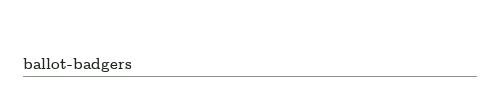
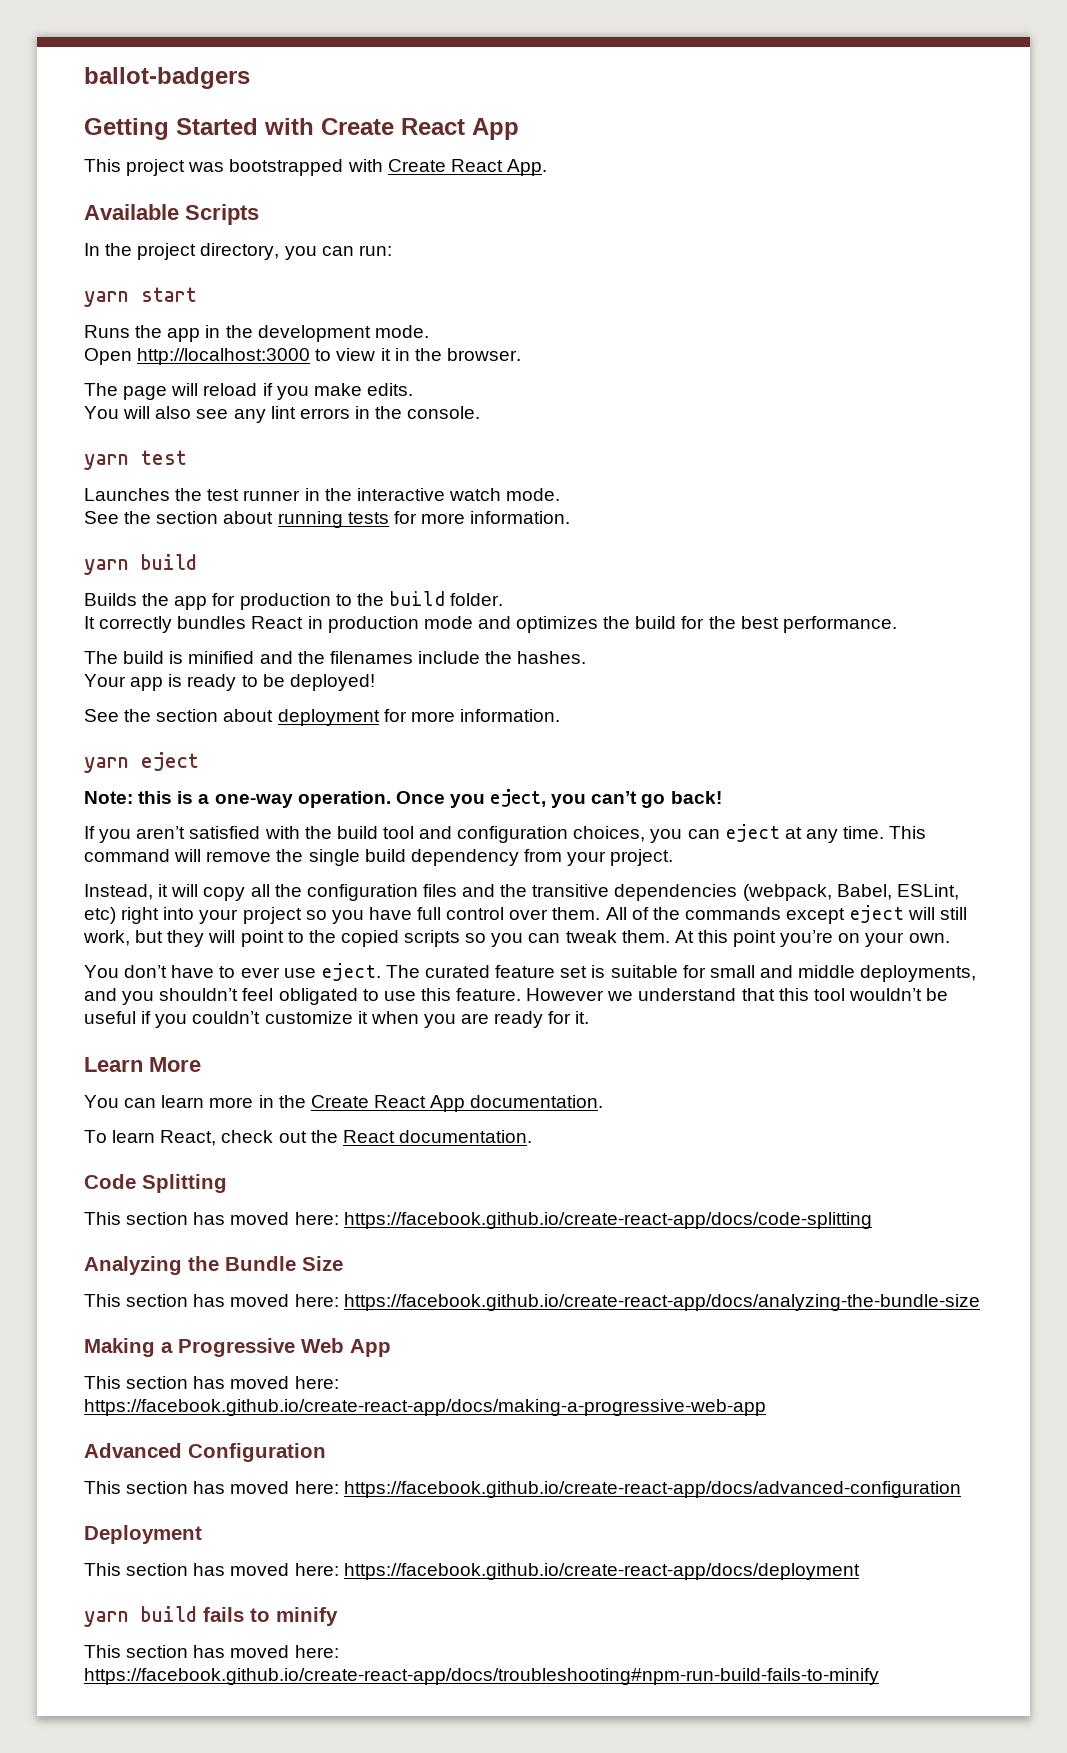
(132, 65) none -> [84,118,519,140] [84,159,547,176] [84,204,259,225] [84,243,392,260] [84,287,197,307] [84,325,429,342] [84,348,521,365] [84,383,413,400] [84,406,481,423] [84,450,187,470] [84,488,561,501] [84,511,571,528] [84,554,197,575] [84,591,504,610] [84,616,897,633] [84,651,587,664] [84,674,375,691] [84,709,560,726] [84,752,199,773] [84,789,722,808] [84,824,927,843] [84,849,674,866] [84,884,959,901] [84,905,968,924] [83,930,950,947] [84,963,977,982] [84,988,949,1005] [84,1011,590,1028] [84,1057,201,1072] [84,1095,604,1112] [84,1130,532,1146] [84,1174,227,1193] [84,1212,872,1229] [84,1256,343,1275] [84,1294,980,1311] [84,1338,391,1357] [84,1376,339,1389] [84,1399,766,1416] [84,1443,326,1462] [84,1481,961,1498] [84,1525,202,1544] [84,1563,860,1580] [84,1606,338,1627] [84,1645,339,1658] [84,1668,879,1685] // Getting Started with Create React App // This project was bootstrapped with Create React App. // Available Scripts // In the project directory, you can run: // yarn start // Runs the app in the development mode. // Open http://localhost:3000 to view it in the browser. // The page will reload if you make edits. // You will also see any lint errors in the console. // yarn test // Launches the test runner in the interactive watch mode. // See the section about running tests for more information. // yarn build // Builds the app for production to the build folder. // It correctly bundles React in production mode and optimizes the build for the best performance. // The build is minified and the filenames include the hashes. // Your app is ready to be deployed! // See the section about deployment for more information. // yarn eject // Note: this is a one-way operation. Once you eject, you can’t go back! // If you aren’t satisfied with the build tool and configuration choices, you can eject at any time. This command will remove the single build dependency from your project. // Instead, it will copy all the configuration files and the transitive dependencies (webpack, Babel, ESLint, etc) right into your project so you have full control over them. All of the commands except eject will still work, but they will point to the copied scripts so you can tweak them. At this point you’re on your own. // You don’t have to ever use eject. The curated feature set is suitable for small and middle deployments, and you shouldn’t feel obligated to use this feature. However we understand that this tool wouldn’t be useful if you couldn’t customize it when you are ready for it. // Learn More // You can learn more in the Create React App documentation. // To learn React, check out the React documentation. // Code Splitting // This section has moved here: https://facebook.github.io/create-react-app/docs/code-splitting // Analyzing the Bundle Size // This section has moved here: https://facebook.github.io/create-react-app/docs/analyzing-the-bundle-size // Making a Progressive Web App // This section has moved here: https://facebook.github.io/create-react-app/docs/making-a-progressive-web-app // Advanced Configuration // This section has moved here: https://facebook.github.io/create-react-app/docs/advanced-configuration // Deployment // This section has moved here: https://facebook.github.io/create-react-app/docs/deployment // yarn build fails to minify // This section has moved here: https://facebook.github.io/create-react-app/docs/troubleshooting#npm-run-build-fails-to-minify

